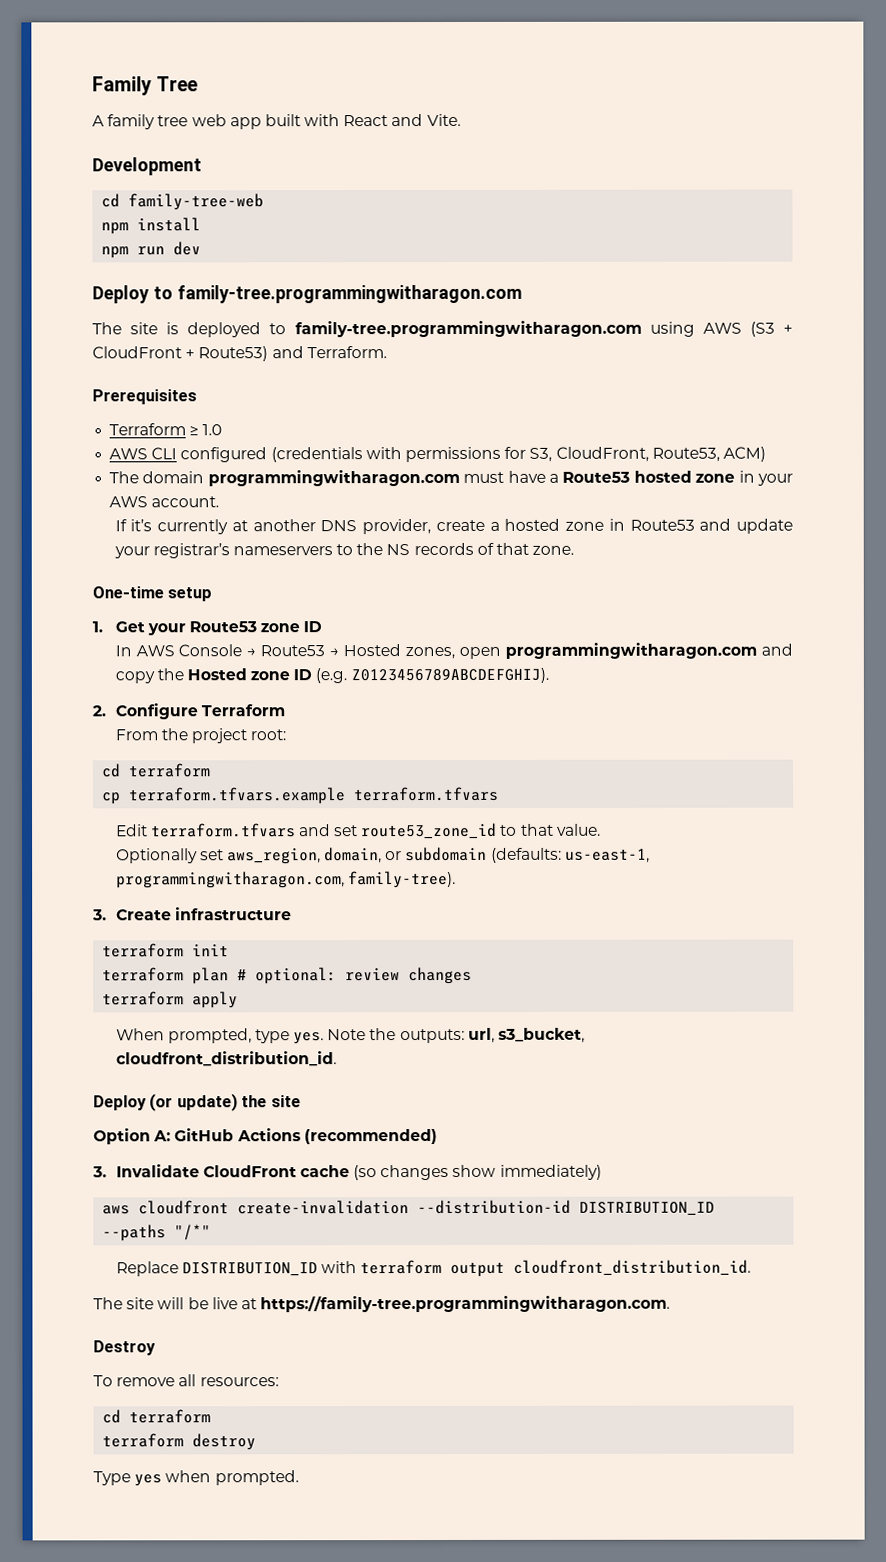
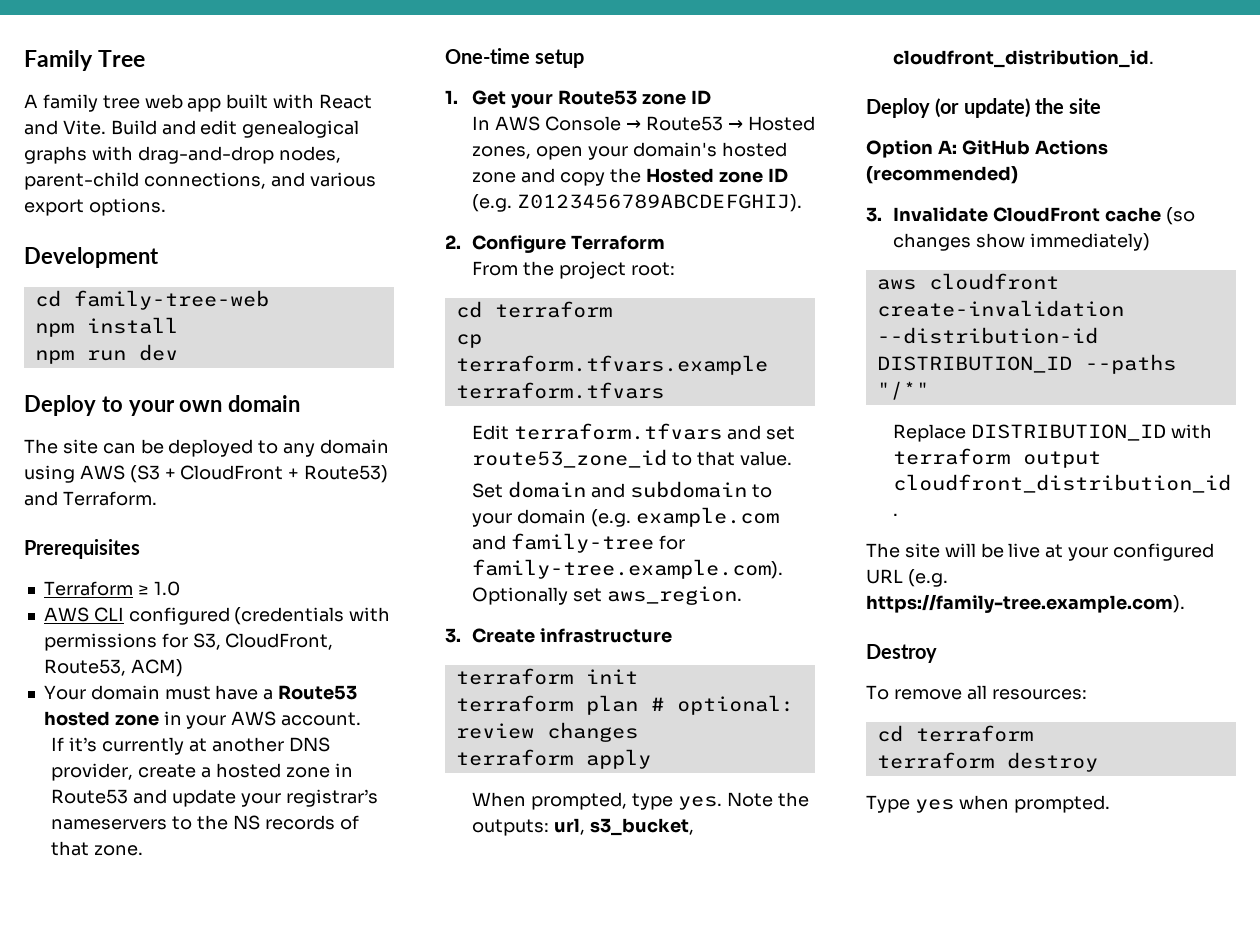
(461, 120) none -> [110,120,360,138] [24,146,341,164] [24,172,376,190] [24,198,166,216] Build and edit genealogical graphs with drag-and-drop nodes, parent-child connections, and various export options.
[176,284,522,304] [92,320,642,338] family-tree.programmingwitharagon.com // The site is deployed to family-tree.programmingwitharagon.com -> [128,395,301,416] [24,439,390,457] your own domain // The site can be deployed to any domain
[109,469,460,487] The domain programmingwitharagon.com -> [43,685,160,700] Your domain
[505,642,758,659] programmingwitharagon.com -> [588,142,787,160] [472,172,517,183] your domain's hosted zone
[115,846,650,865] [115,870,456,889] Optionally set aws_region, domain, or subdomain (defaults: us-east-1, programmingwitharagon.com, family-tree). -> [472,481,772,498] [472,507,780,527] [472,533,686,553] [472,559,784,579] [472,586,743,605] Set domain and subdomain to your domain (e.g. example.com and family-tree for family-tree.example.com). Optionally set aws_region.
[260,1295,671,1313] https://family-tree.programmingwitharagon.com. -> [1068,543,1215,561] [866,569,948,587] [866,594,1185,613] your configured URL (e.g. https://family-tree.example.com).

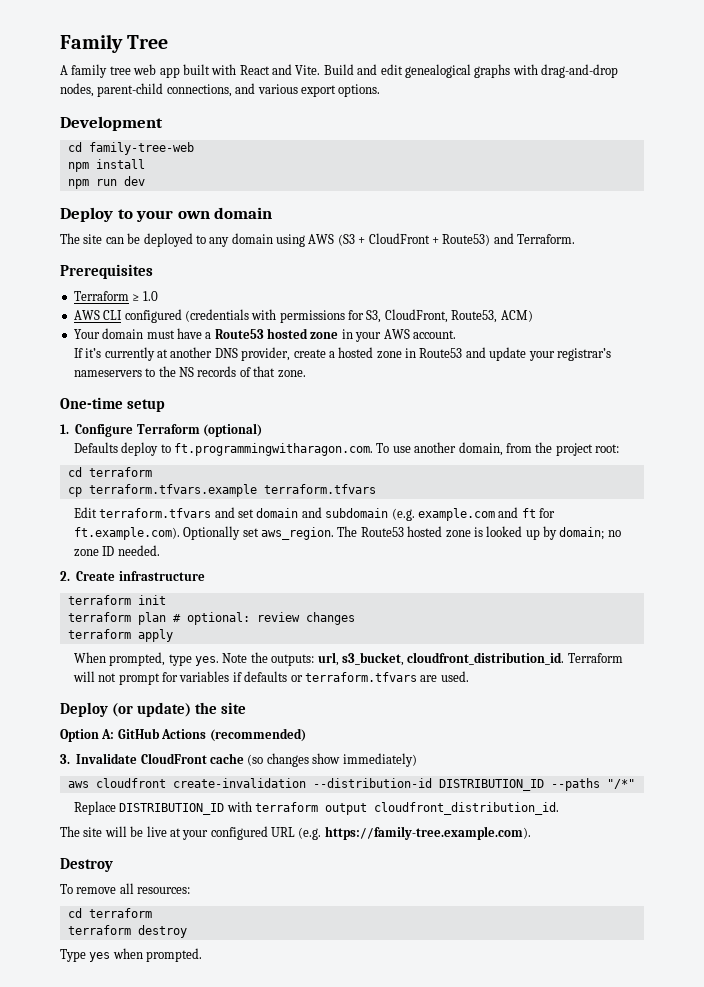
[472,90,711,108] [472,116,815,131] [472,142,787,160] [472,168,788,186] [472,194,803,212] [445,235,666,253] [472,261,519,276] Get your Route53 zone ID // In AWS Console → Route53 → Hosted zones, open your domain's hosted zone and copy the Hosted zone ID (e.g. Z0123456789ABCDEFGHIJ). // 2. Configure Terraform // From -> [75,423,262,437] [73,442,532,456] Configure Terraform (optional) // Defaults deploy to ft.programmingwitharagon.com. To use another domain, from
[472,449,793,468] [472,481,772,498] [472,507,780,527] [472,533,686,553] [472,559,784,579] [472,586,743,605] [445,628,461,643] route53_zone_id to that value. // Set domain and subdomain to your domain (e.g. example.com and family-tree for family-tree.example.com). Optionally set aws_region. // 3. -> [256,507,556,521] [73,526,621,540] [73,545,160,557] [60,571,70,581] domain and subdomain (e.g. example.com and ft for ft.example.com). Optionally set aws_region. The Route53 hosted zone is looked up by domain; no zone ID needed. // 2.
(1155, 59) none -> [567,653,623,663] [72,671,469,685] Terraform will not prompt for variables if defaults or terraform.tfvars are used.

